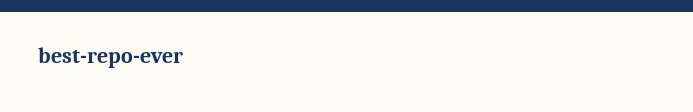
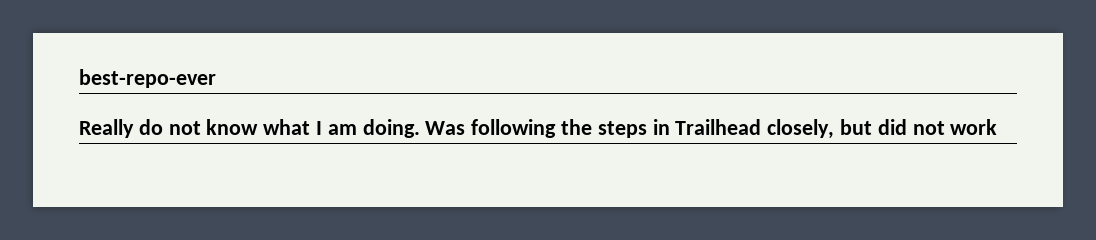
(183, 57) none -> [79,119,998,139] // Really do not know what I am doing. Was following the steps in Trailhead closely, but did not work

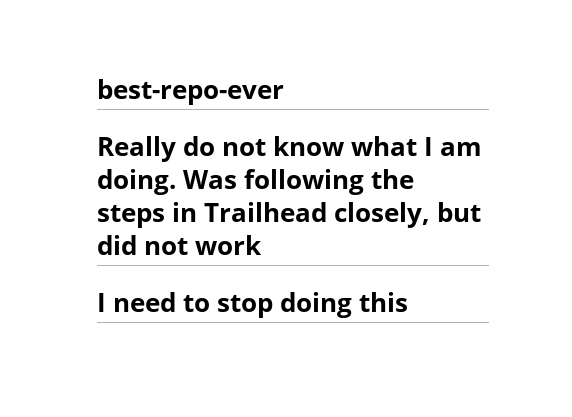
(998, 127) none -> [97,292,409,318] // I need to stop doing this

